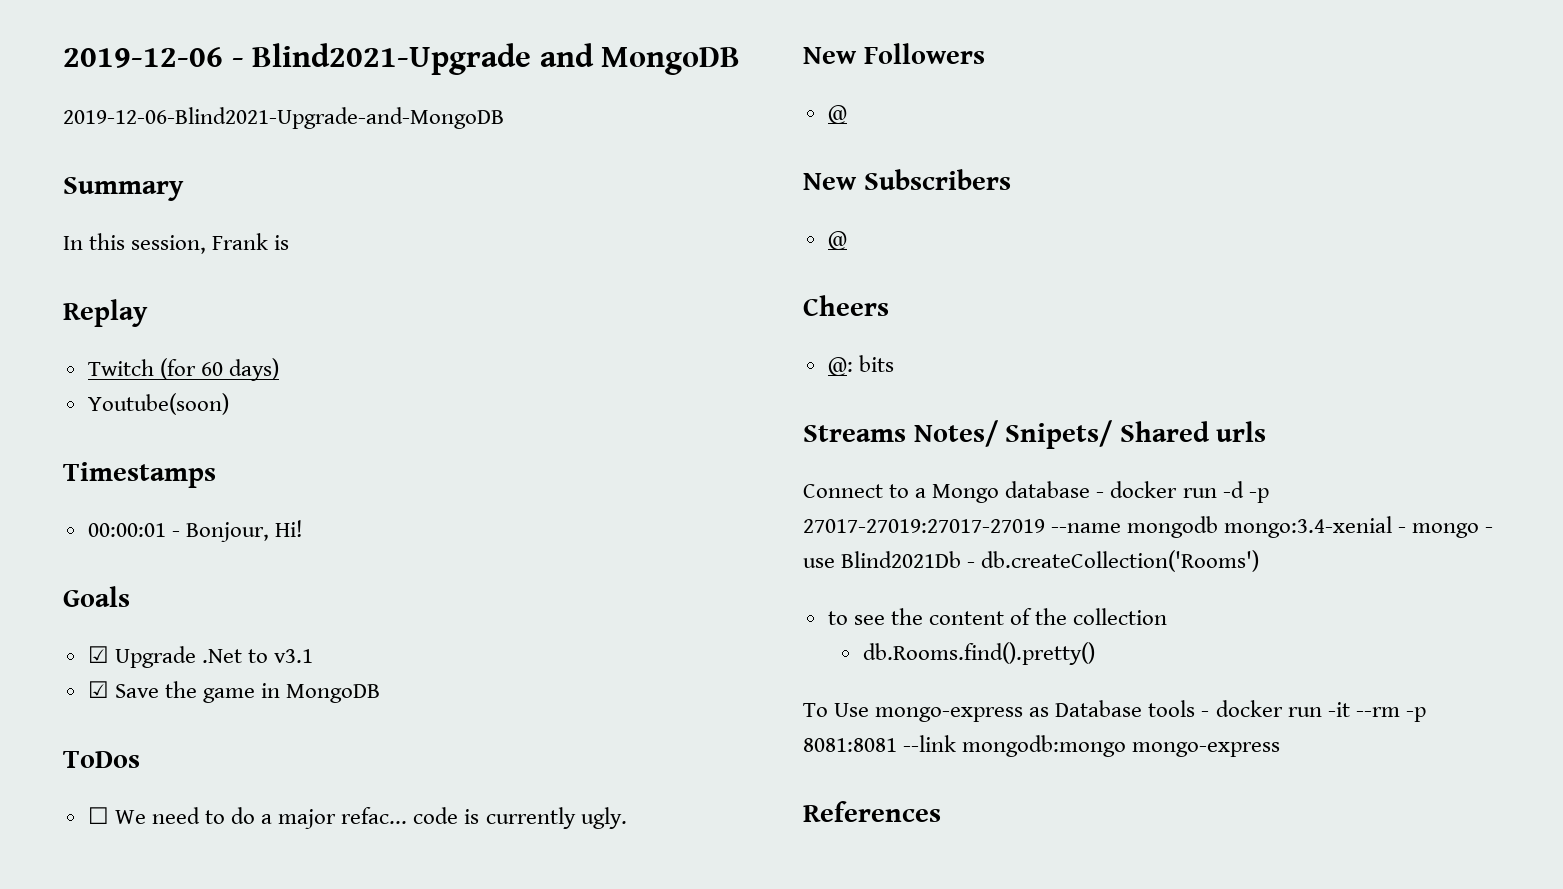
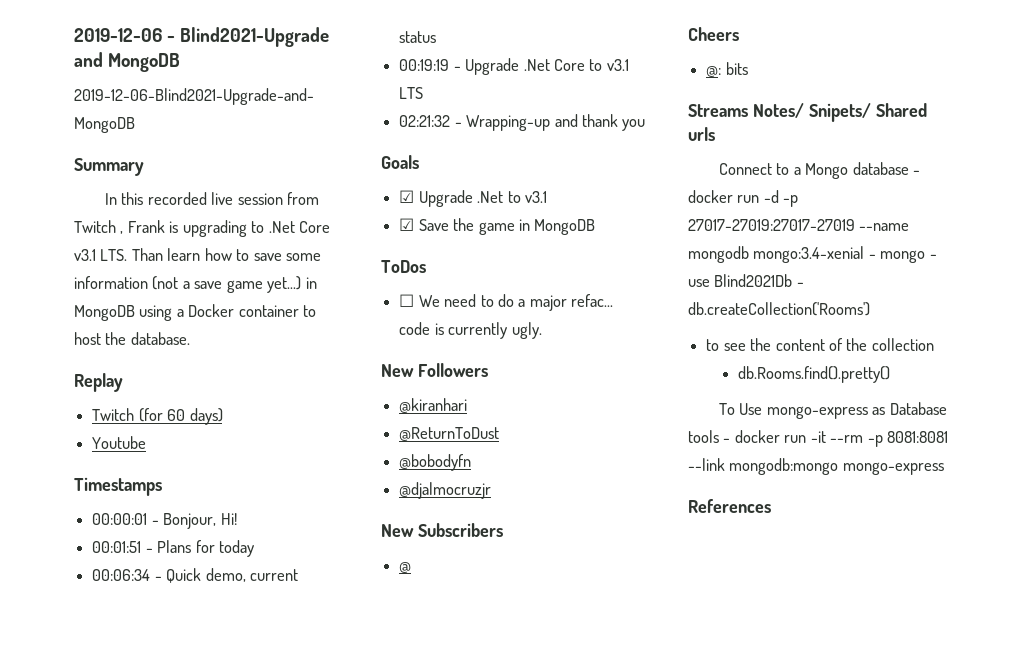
[131,233,290,254] session, Frank is -> [147,192,320,205] [74,220,331,237] [74,248,322,261] [74,276,317,293] [74,304,317,321] [74,332,190,345] recorded live session from Twitch , Frank is upgrading to .Net Core v3.1 LTS. Than learn how to save some information (not a save game yet...) in MongoDB using a Docker container to host the database.
[87,393,229,415] Youtube(soon) -> [92,436,147,449] Youtube
(303, 528) none -> [92,540,254,557] [92,568,298,583] [399,31,437,43] [399,58,629,75] [399,87,424,99] [399,114,646,131] // 00:01:51 - Plans for today // 00:06:34 - Quick demo, current status // 00:19:19 - Upgrade .Net Core to v3.1 LTS // 02:21:32 - Wrapping-up and thank you
[827,105,847,124] @ -> [399,398,468,413] [399,427,500,441] [399,454,472,471] [399,482,492,499] @kiranhari // @ReturnToDust // @bobodyfn // @djalmocruzjr

